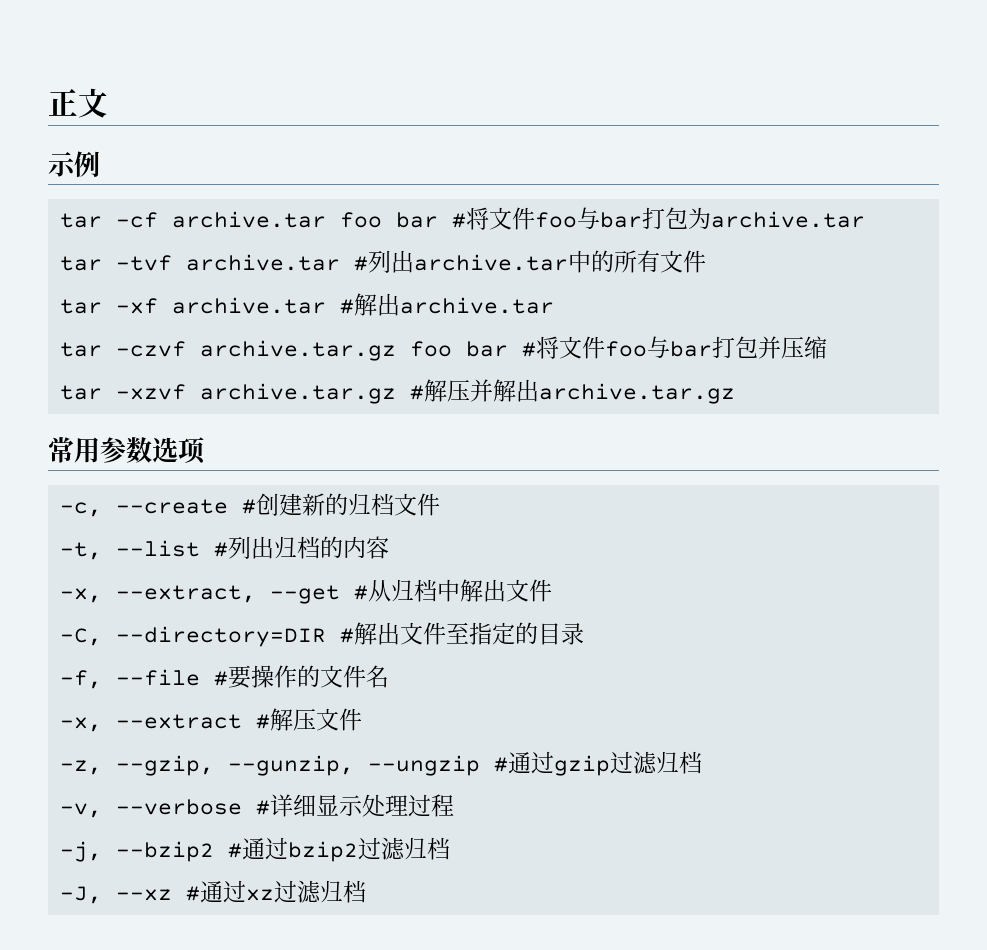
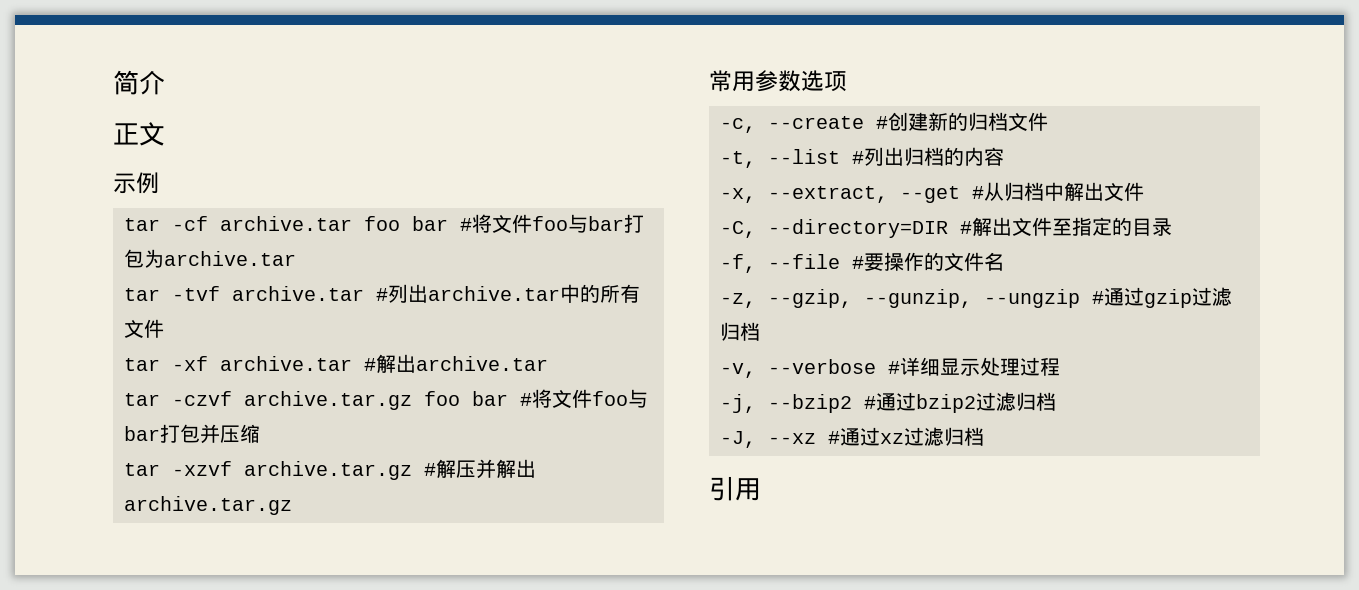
(48, 102) none -> [113,70,165,95] 简介 //
[60,708,362,732] // -x, --extract #解压文件 -> (1004, 261) none
(366, 891) none -> [709,476,761,501] // 引用

